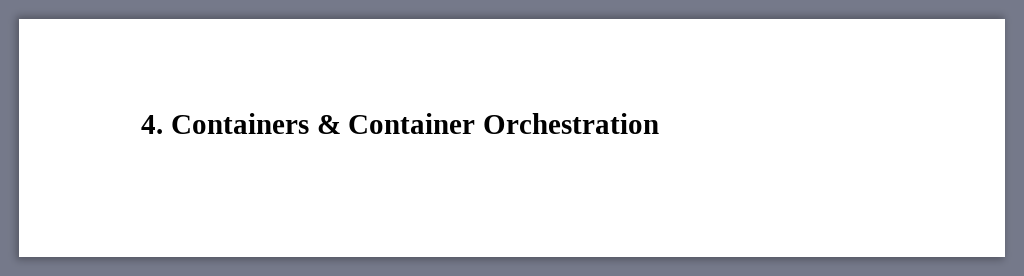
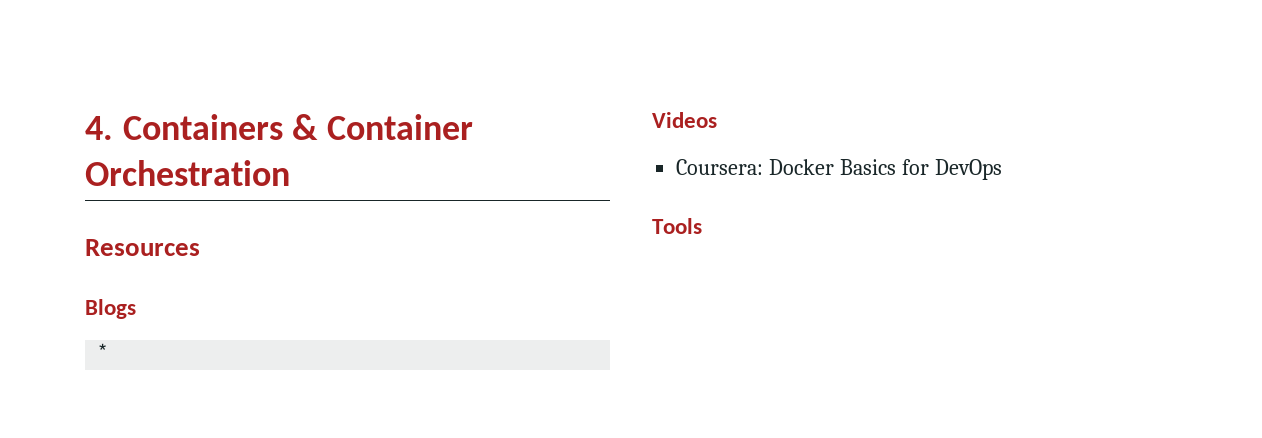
(660, 123) none -> [85,239,200,256] [85,299,136,319] [98,343,109,361] [652,112,717,128] [676,159,1002,180] [652,218,702,234] // Resources // Blogs // * // Videos // Coursera: Docker Basics for DevOps // Tools

